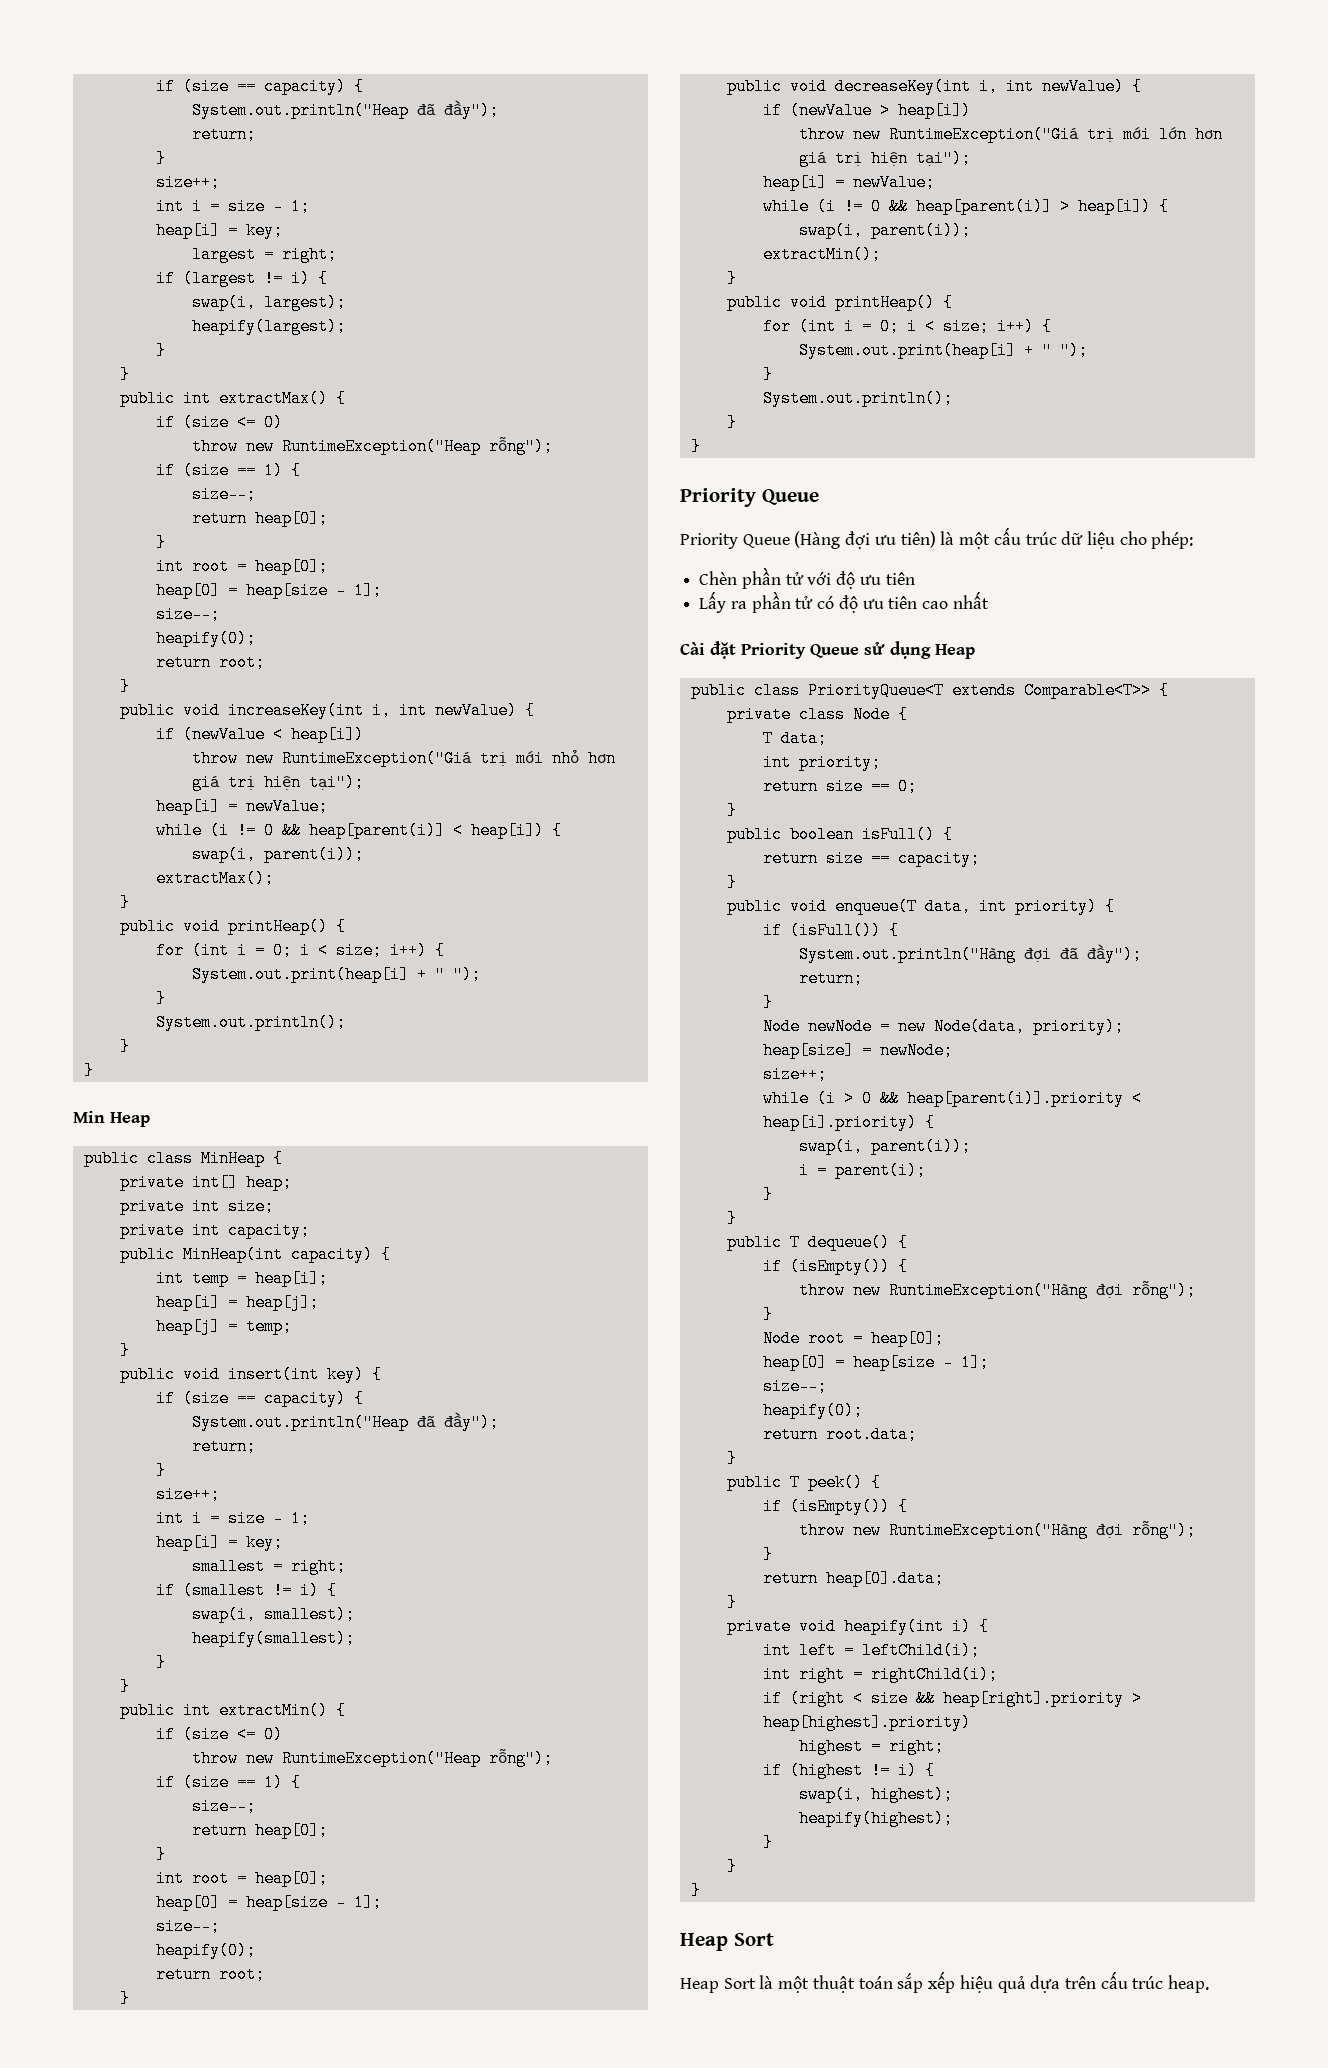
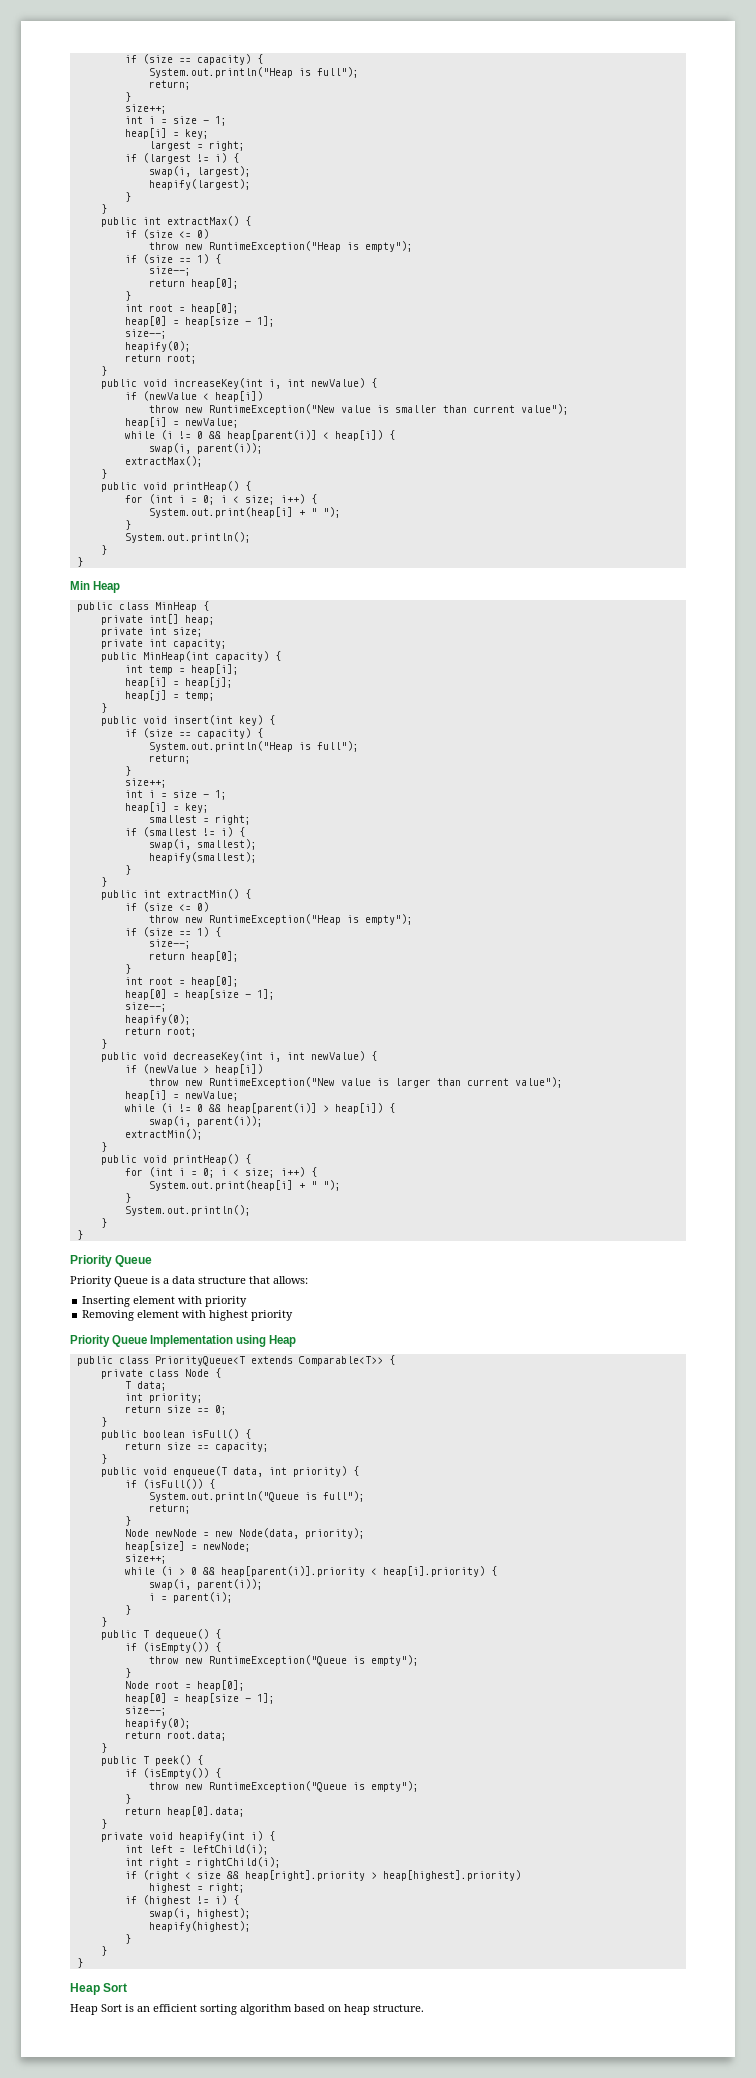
[155,78,364,95] [191,100,499,119] if (size == capacity) { // System.out.println("Heap đã đầy"); -> [124,54,263,65] [148,67,359,78] if (size == capacity) { // System.out.println("Heap is full");
[488,437,553,455] rỗng"); -> [346,241,413,252] is empty");
[281,750,616,767] [191,774,364,791] RuntimeException("Giá trị mới nhỏ hơn giá trị hiện tại"); -> [208,404,569,415] RuntimeException("New value is smaller than current value");
[416,1412,499,1431] đã đầy"); -> [298,741,359,752] is full");
[488,1749,553,1767] rỗng"); -> [346,914,413,925] is empty");
[888,126,1223,143] [798,150,971,167] RuntimeException("Giá trị mới lớn hơn giá trị hiện tại"); -> [208,1077,563,1088] RuntimeException("New value is larger than current value");
[794,527,1194,549] [699,567,915,589] [699,591,989,613] [680,641,931,659] (Hàng đợi ưu tiên) là một cấu trúc dữ liệu cho phép: // Chèn phần tử với độ ưu tiên // Lấy ra phần tử có độ ưu tiên cao nhất // Cài đặt Priority Queue sử dụng -> [151,1276,308,1284] [82,1296,248,1307] [82,1310,294,1321] [70,1335,267,1347] is a data structure that allows: // Inserting element with priority // Removing element with highest priority // Priority Queue Implementation using
[798,944,1142,963] System.out.println("Hàng đợi đã đầy"); -> [148,1491,365,1502] System.out.println("Queue is full");
[888,1281,1196,1299] RuntimeException("Hàng đợi rỗng"); -> [208,1655,419,1666] RuntimeException("Queue is empty");
[888,1521,1196,1539] RuntimeException("Hàng đợi rỗng"); -> [208,1781,419,1792] RuntimeException("Queue is empty");
[759,1971,1210,1993] là một thuật toán sắp xếp hiệu quả dựa trên cấu trúc heap. -> [125,2004,424,2015] is an efficient sorting algorithm based on heap structure.

